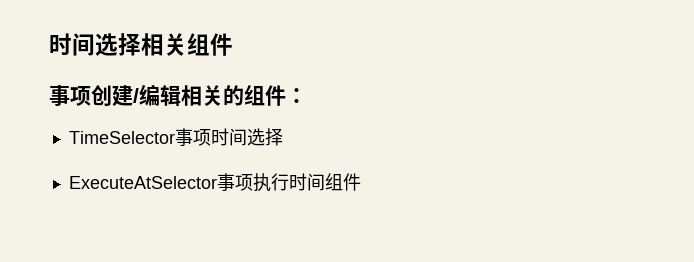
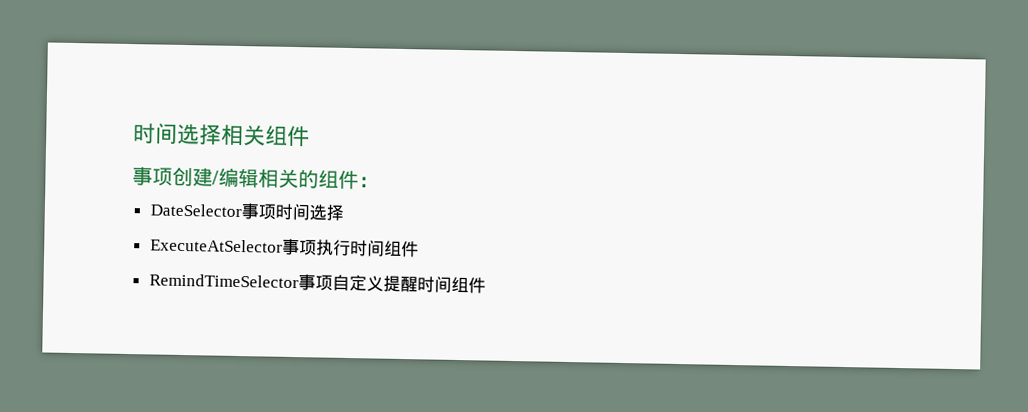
[68,131,175,144] TimeSelector -> [149,203,242,218] DateSelector
(361, 182) none -> [148,273,486,294] // RemindTimeSelector事项自定义提醒时间组件

